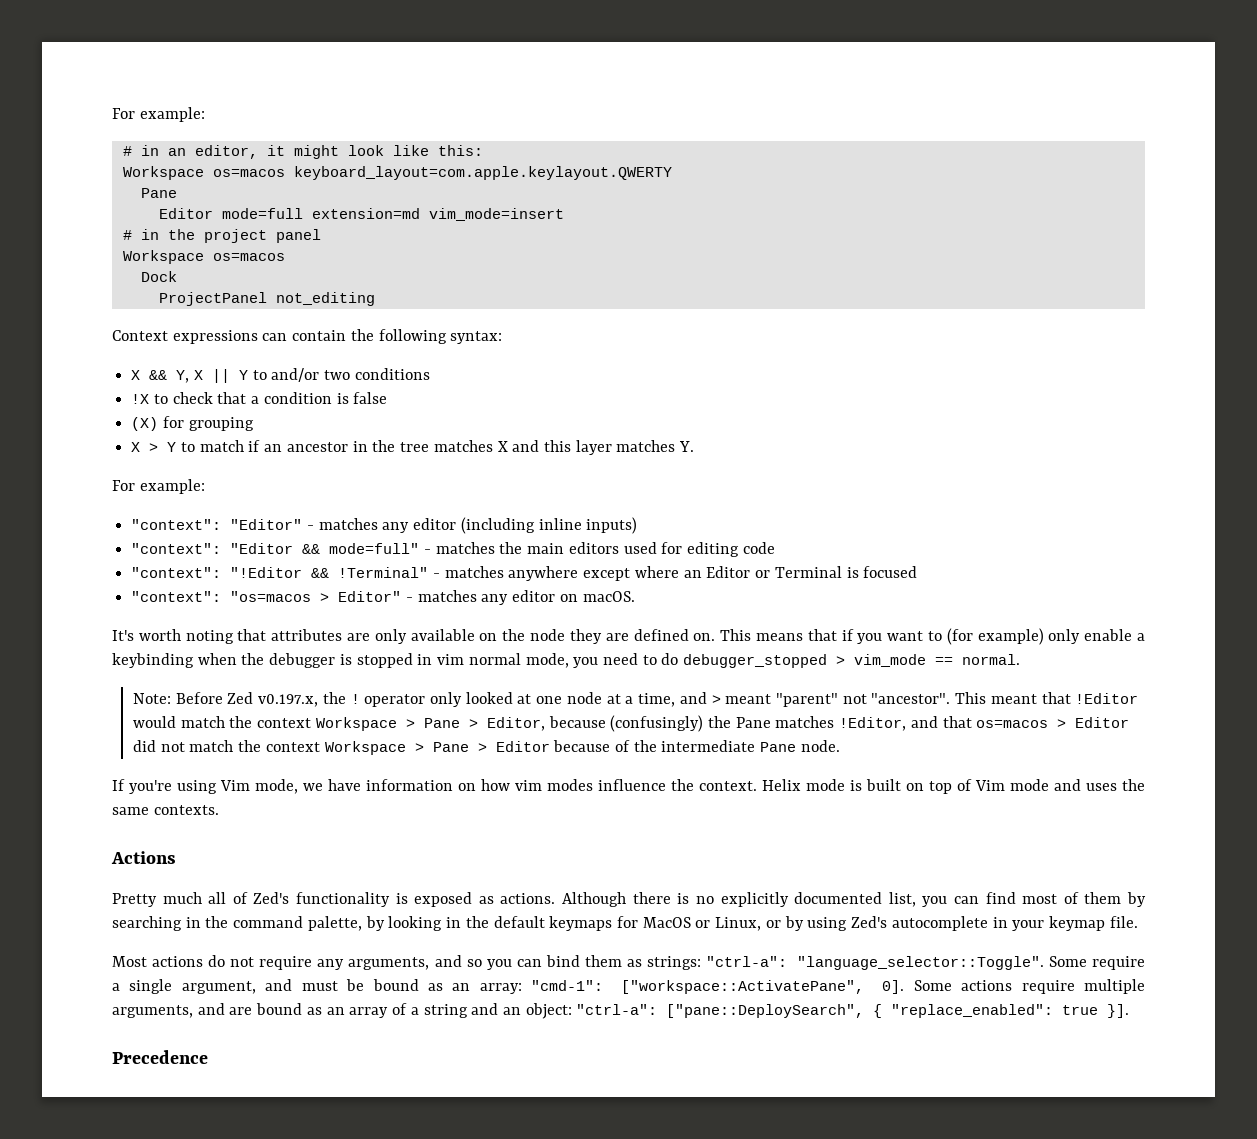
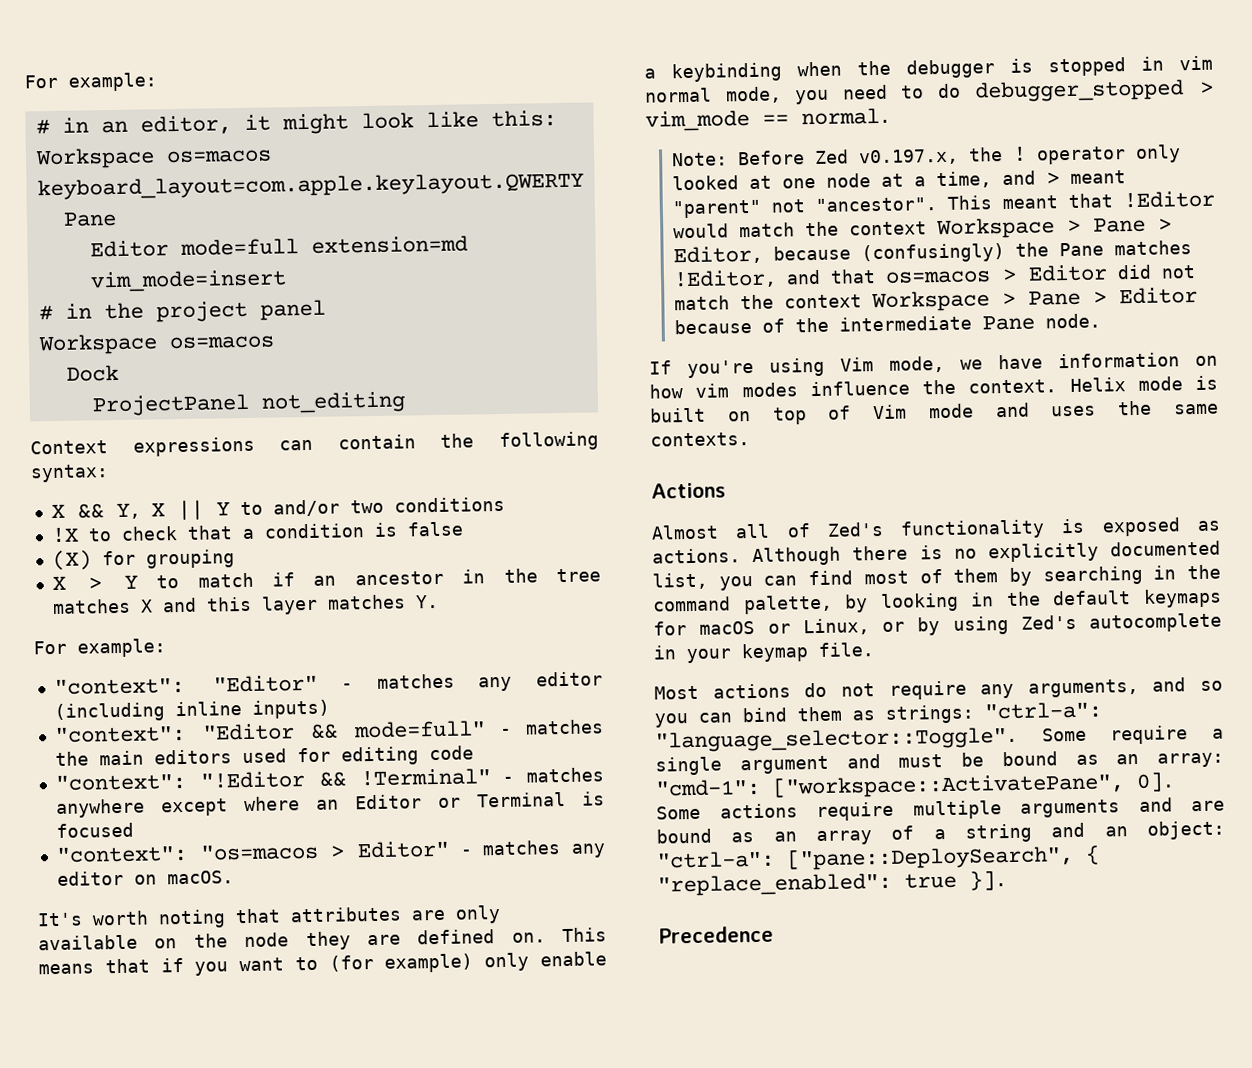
[112,892,202,907] Pretty much -> [651,524,719,540] Almost
[642,917,691,928] MacOS -> [699,620,756,635] macOS
[181,981,256,994] argument, -> [739,755,829,775] argument
[112,1005,193,1018] arguments, -> [1020,799,1120,818] arguments

